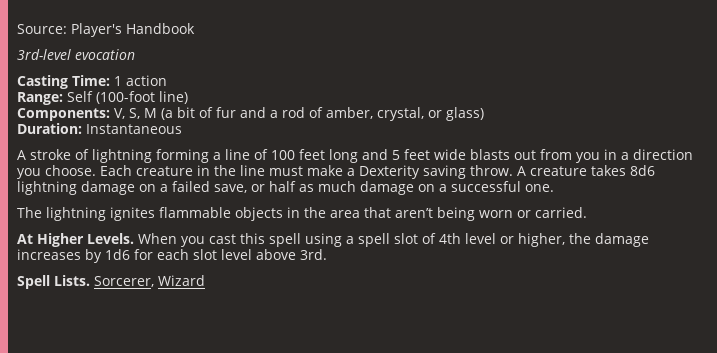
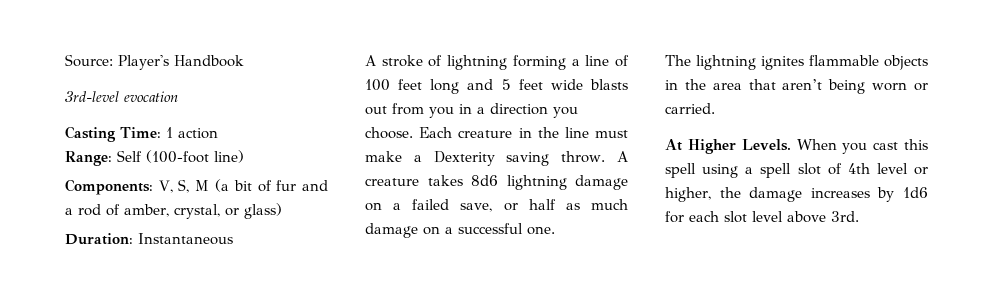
[17,275,205,289] // Spell Lists. Sorcerer, Wizard -> (859, 216) none

